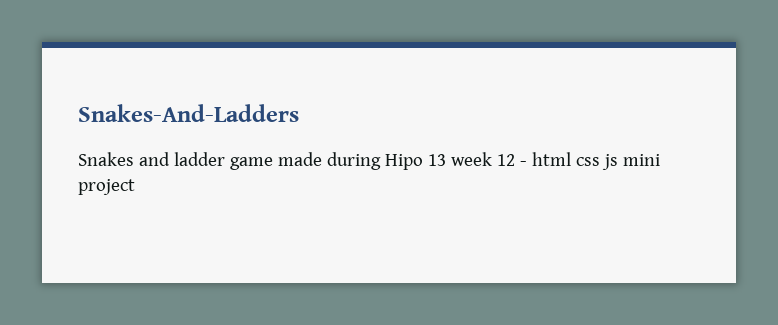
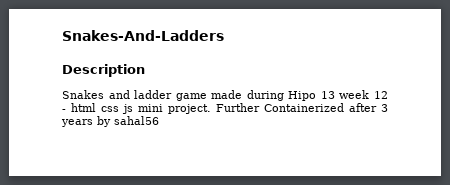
(299, 113) none -> [62,64,145,77] // Description
[78,179,135,195] project -> [168,103,388,114] [61,116,159,127] project. Further Containerized after 3 years by sahal56

